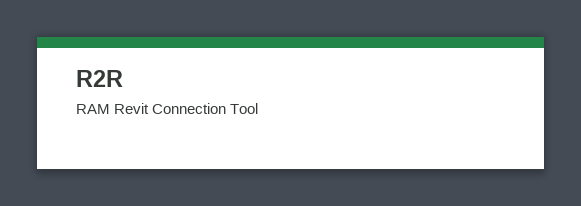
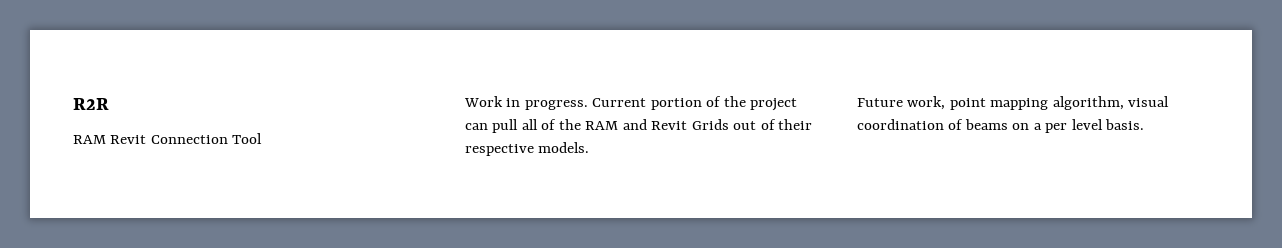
(259, 108) none -> [464,96,798,111] [465,119,813,133] [465,142,590,156] [857,96,1170,110] [857,119,1145,133] // Work in progress. Current portion of the project can pull all of the RAM and Revit Grids out of their respective models. // Future work, point mapping algorithm, visual coordination of beams on a per level basis.

